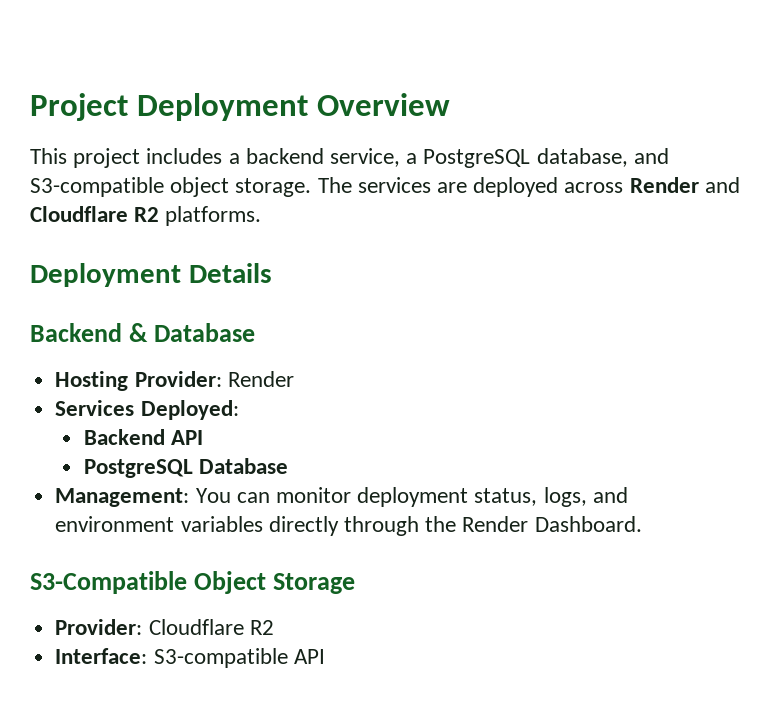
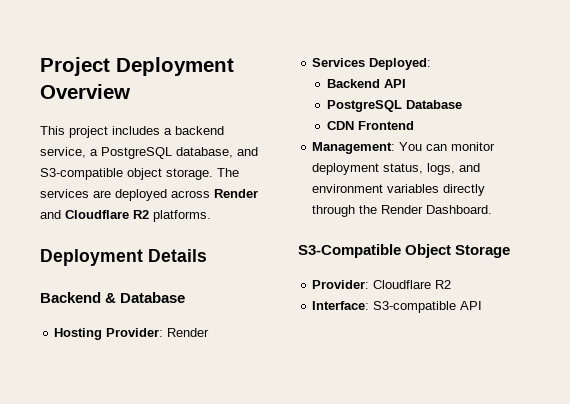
(288, 466) none -> [326,121,414,130] // CDN Frontend

